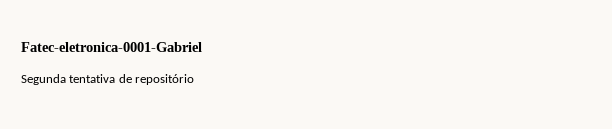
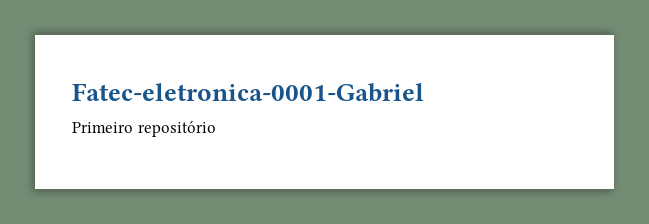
[21,74,132,85] Segunda tentativa de -> [72,122,133,133] Primeiro

